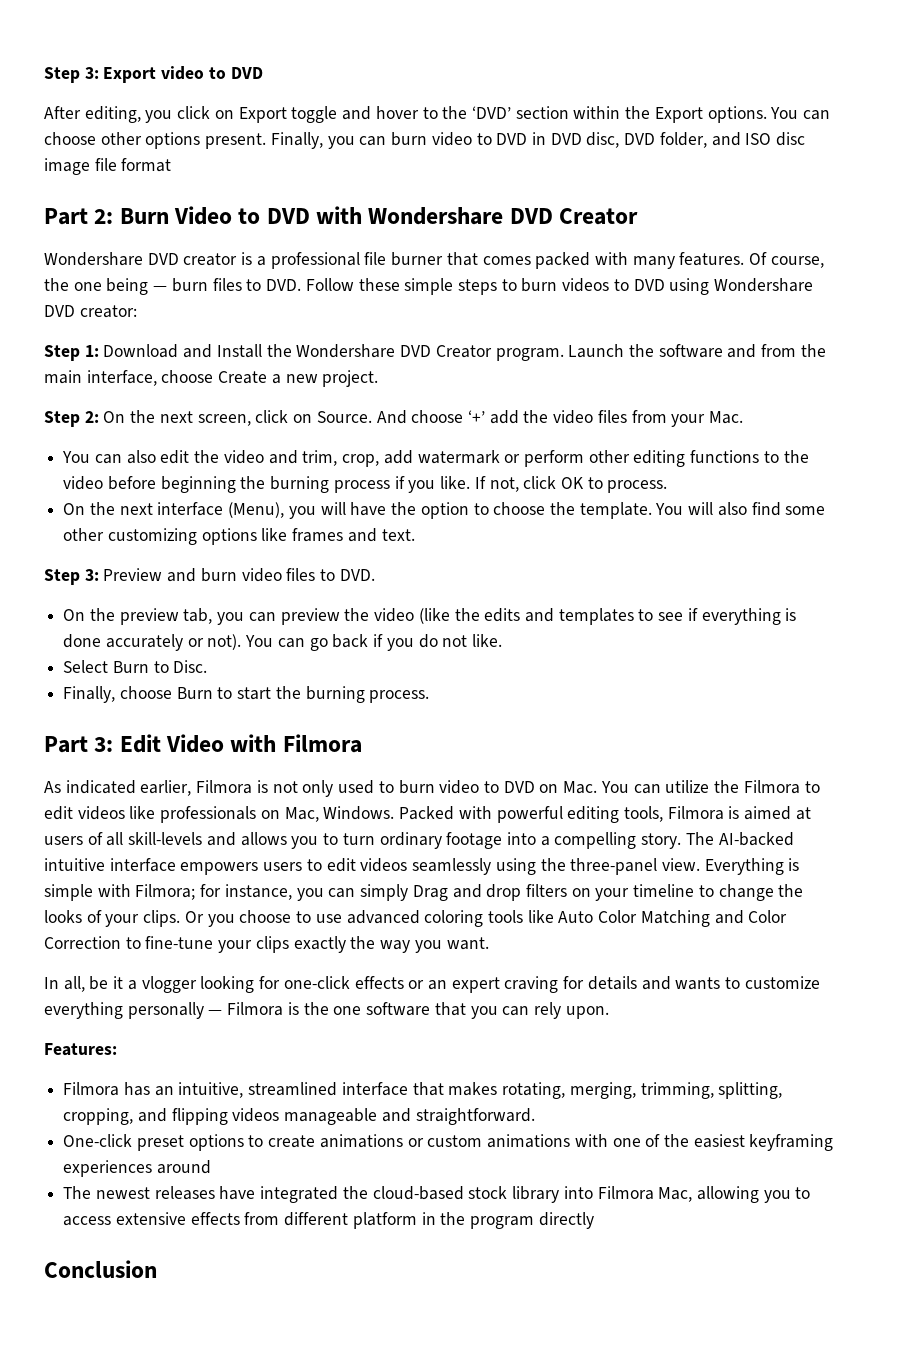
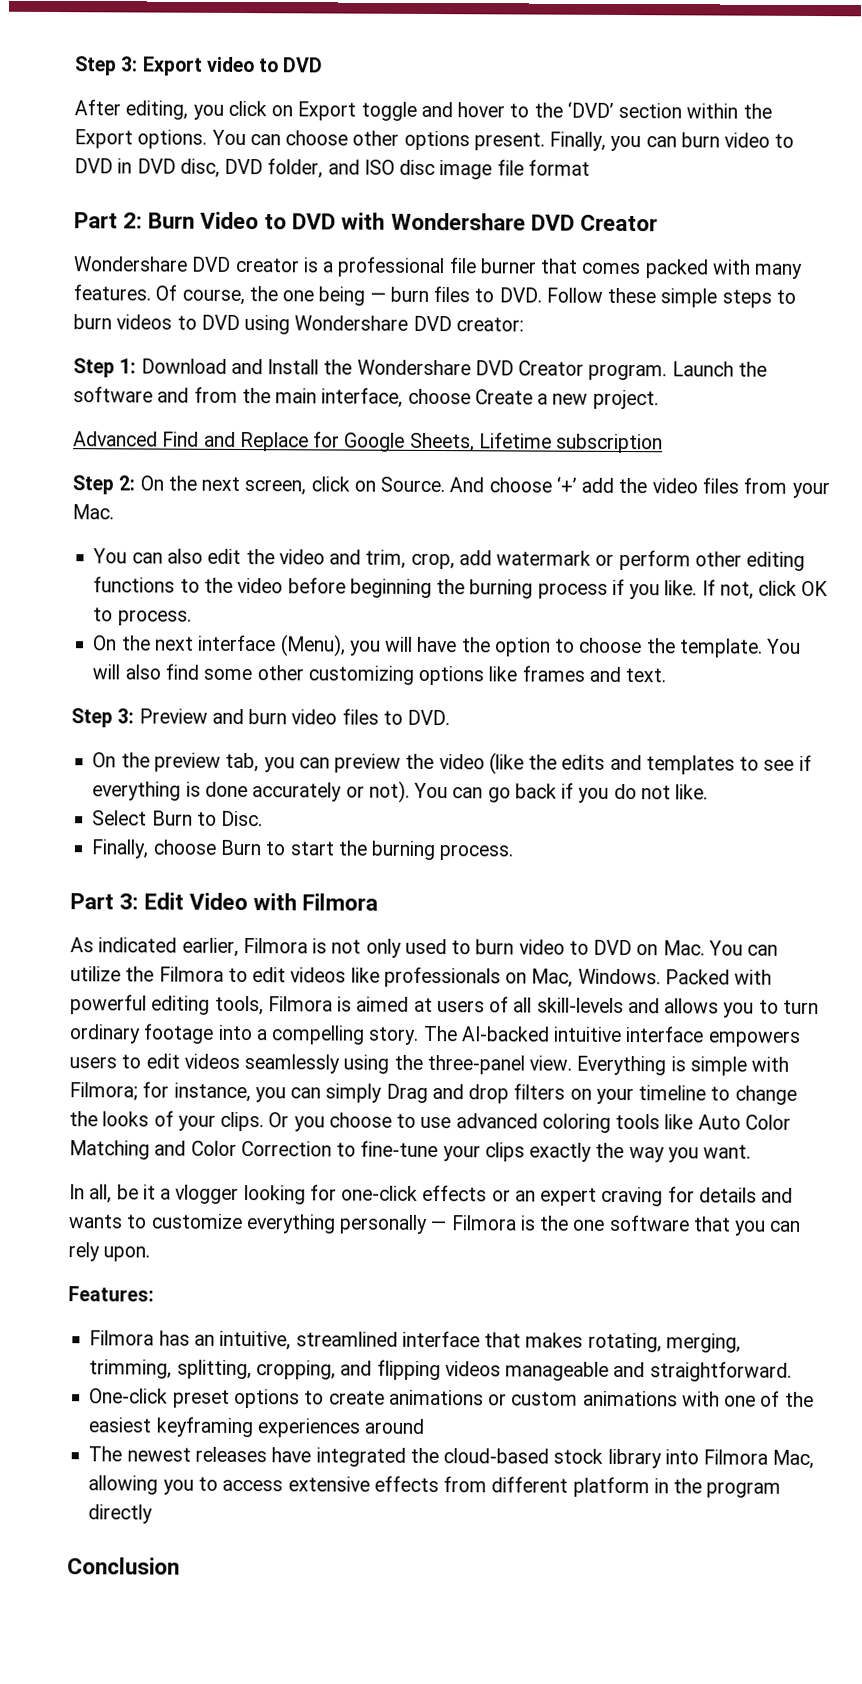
(379, 378) none -> [73,431,664,454] // Advanced Find and Replace for Google Sheets, Lifetime subscription

